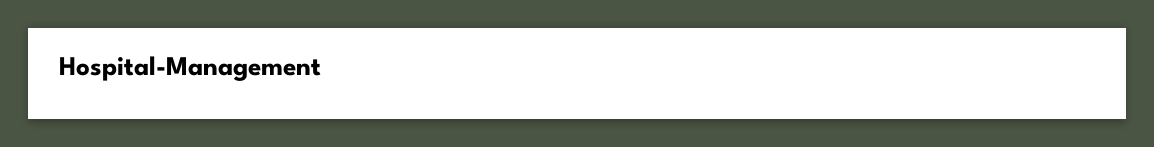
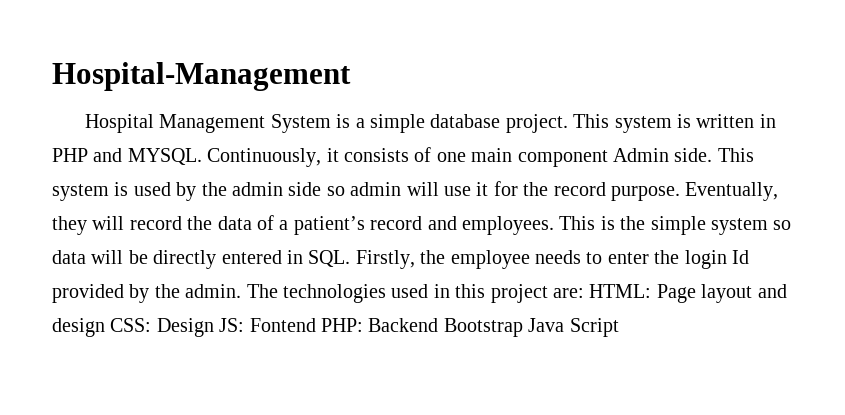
(321, 68) none -> [85,114,776,133] [52,147,754,167] [52,181,779,201] [52,215,792,235] [52,250,749,269] [52,284,787,303] [52,318,619,337] // Hospital Management System is a simple database project. This system is written in PHP and MYSQL. Continuously, it consists of one main component Admin side. This system is used by the admin side so admin will use it for the record purpose. Eventually, they will record the data of a patient’s record and employees. This is the simple system so data will be directly entered in SQL. Firstly, the employee needs to enter the login Id provided by the admin. The technologies used in this project are: HTML: Page layout and design CSS: Design JS: Fontend PHP: Backend Bootstrap Java Script

